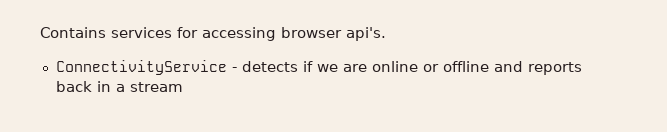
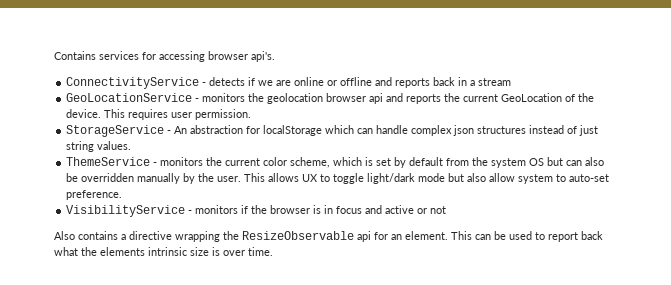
(183, 87) none -> [66,93,595,104] [66,109,252,120] [66,125,599,137] [66,141,132,152] [66,157,605,168] [66,173,610,184] [66,190,123,200] [66,205,447,217] [54,231,603,242] [54,247,273,256] // GeoLocationService - monitors the geolocation browser api and reports the current GeoLocation of the device. This requires user permission. // StorageService - An abstraction for localStorage which can handle complex json structures instead of just string values. // ThemeService - monitors the current color scheme, which is set by default from the system OS but can also be overridden manually by the user. This allows UX to toggle light/dark mode but also allow system to auto-set preference. // VisibilityService - monitors if the browser is in focus and active or not // Also contains a directive wrapping the ResizeObservable api for an element. This can be used to report back what the elements intrinsic size is over time.

